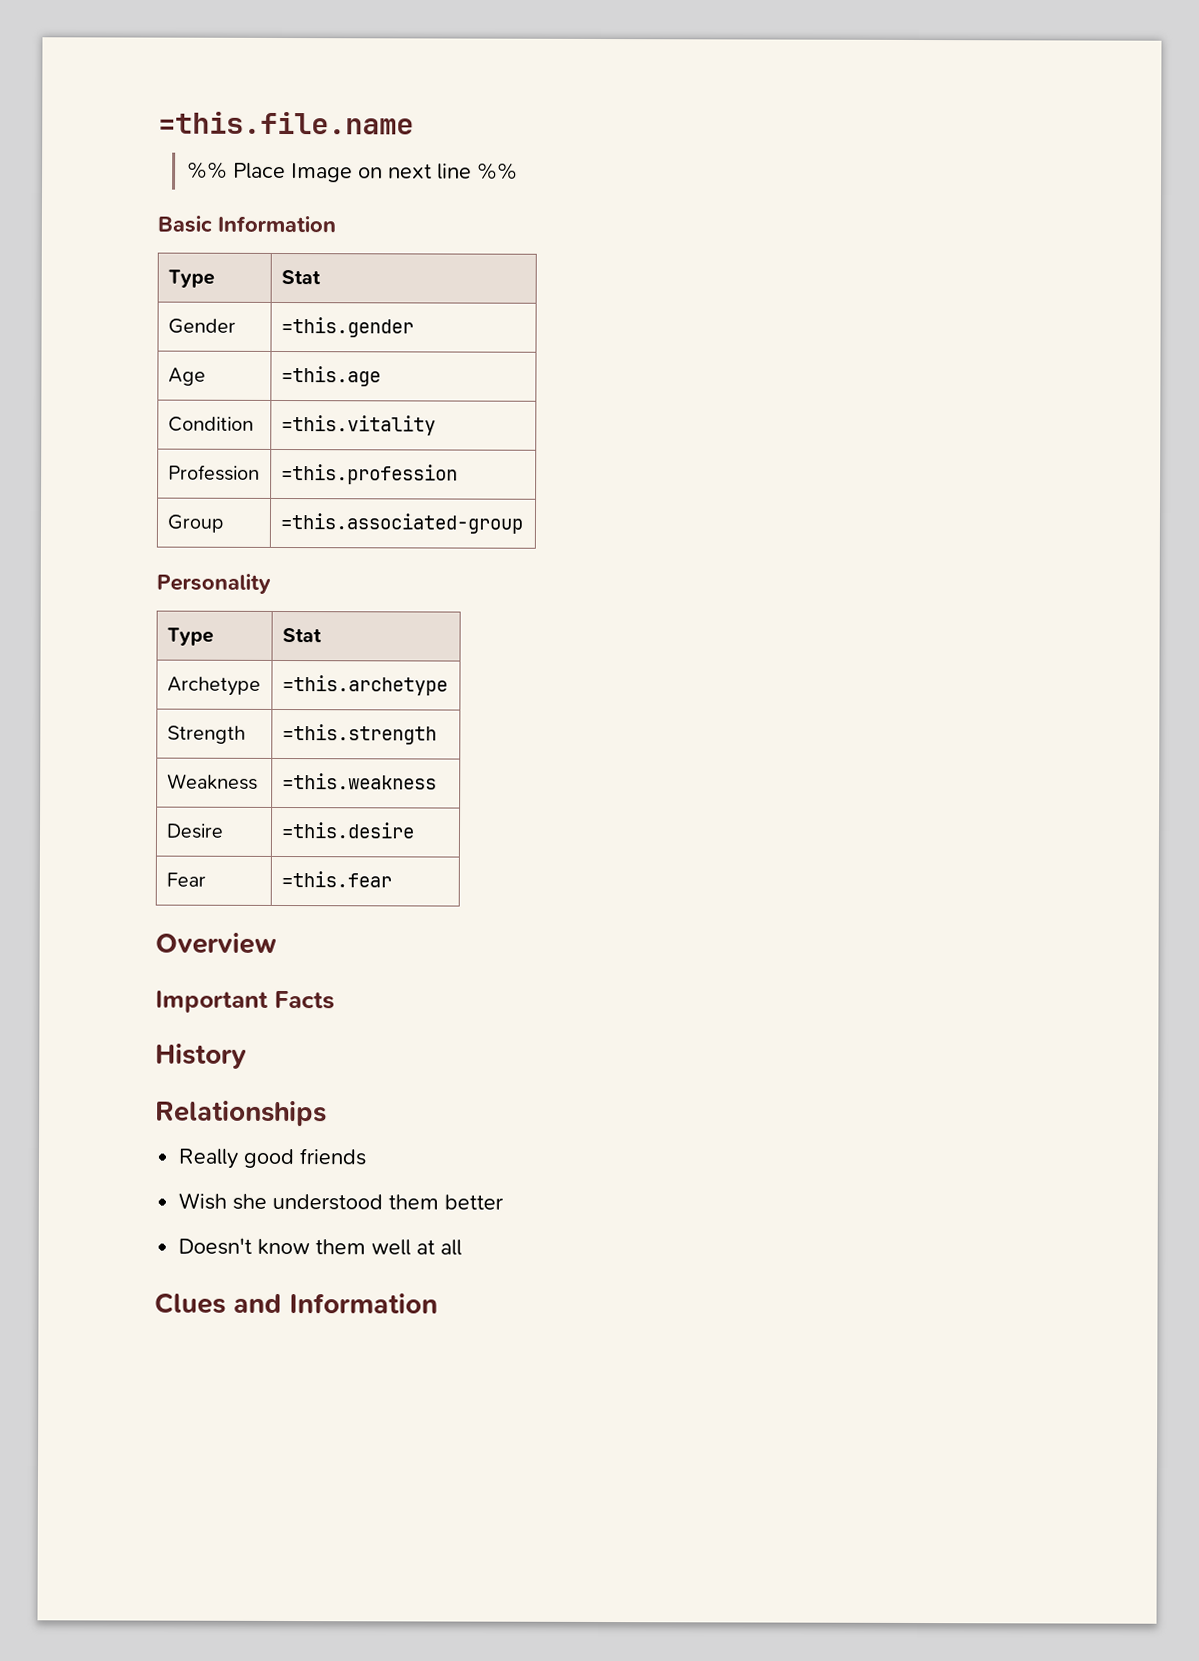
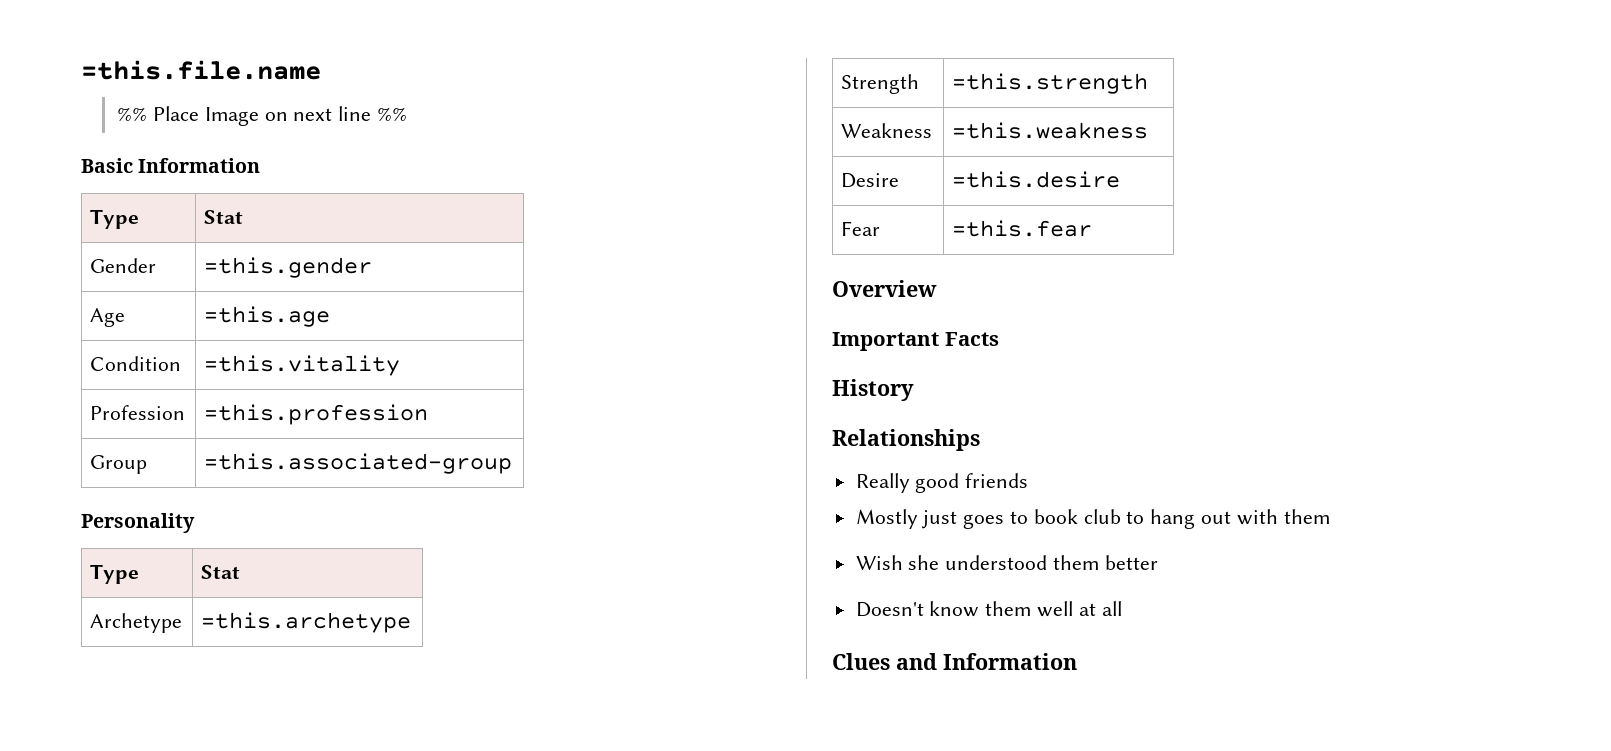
(368, 1157) none -> [855,509,1330,529] // Mostly just goes to book club to hang out with them

